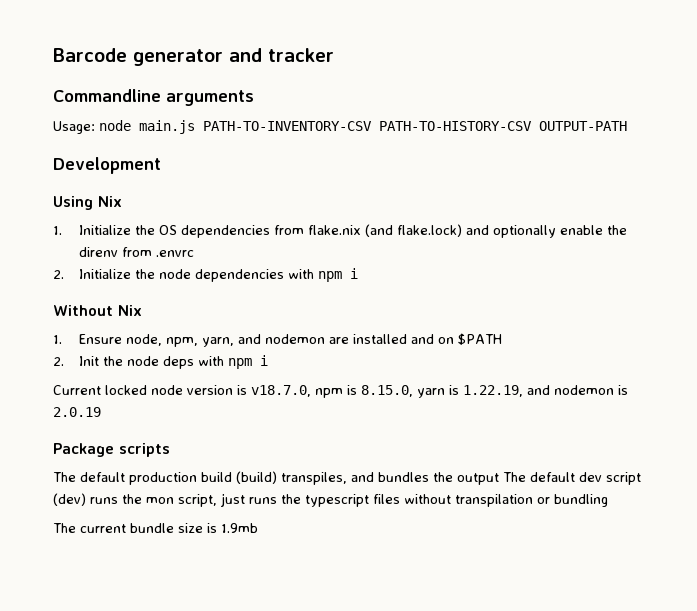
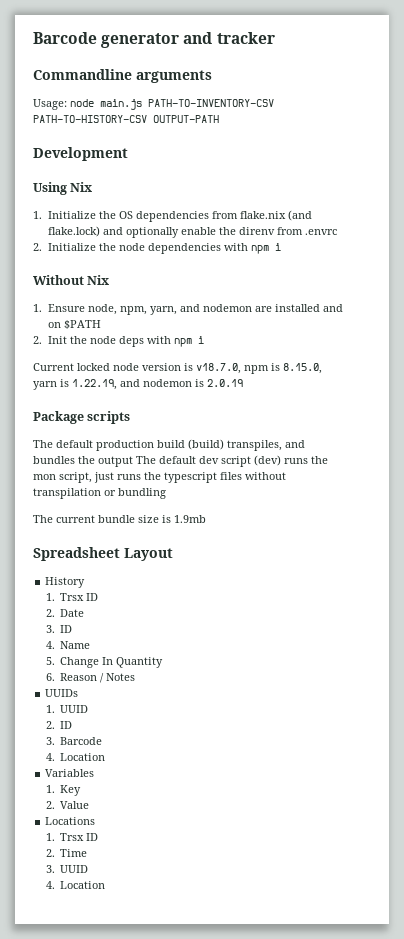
(258, 528) none -> [33,547,173,561] [45,577,86,588] [45,593,99,601] [45,609,85,617] [45,625,73,633] [45,641,91,649] [45,657,164,668] [45,673,136,683] [45,689,79,697] [45,705,89,713] [45,721,73,729] [45,737,103,745] [45,753,106,761] [45,769,95,777] [45,785,82,796] [45,801,90,809] [45,817,96,825] [45,833,99,841] [45,849,88,857] [45,865,89,873] [45,881,106,889] // Spreadsheet Layout // History // 1. Trsx ID // 2. Date // 3. ID // 4. Name // 5. Change In Quantity // 6. Reason / Notes // UUIDs // 1. UUID // 2. ID // 3. Barcode // 4. Location // Variables // 1. Key // 2. Value // Locations // 1. Trsx ID // 2. Time // 3. UUID // 4. Location

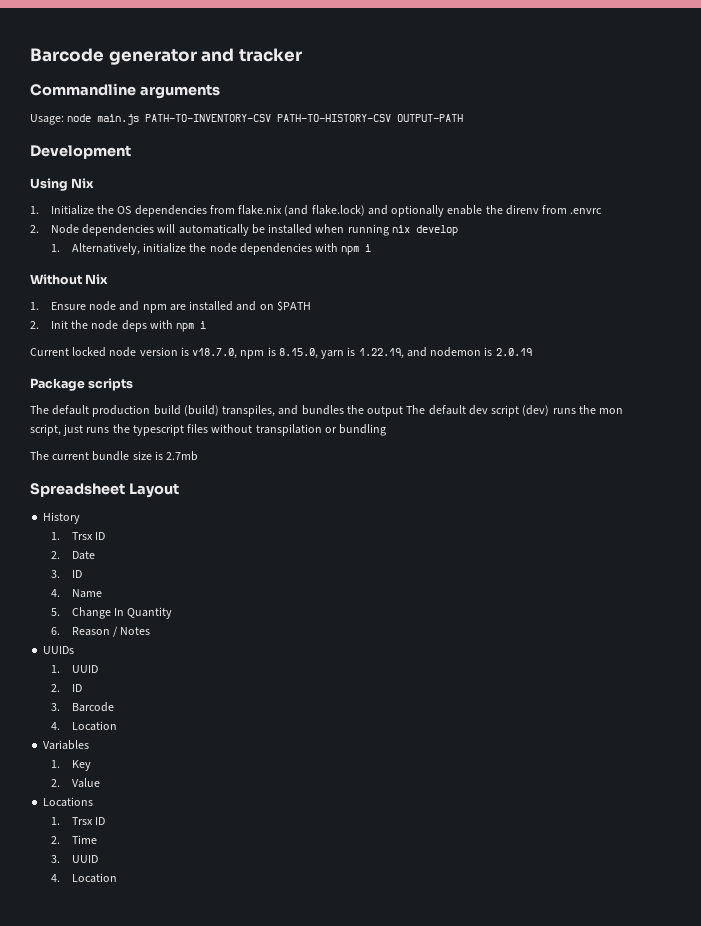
[47,243,96,251] Initialize -> [50,224,458,236] [50,243,187,255] Node dependencies will automatically be installed when running nix develop // 1. Alternatively, initialize
[87,304,252,315] node, npm, yarn, and nodemon -> [89,301,167,313] node and npm
[174,515,206,523] 1.9mb -> [166,451,199,461] 2.7mb

